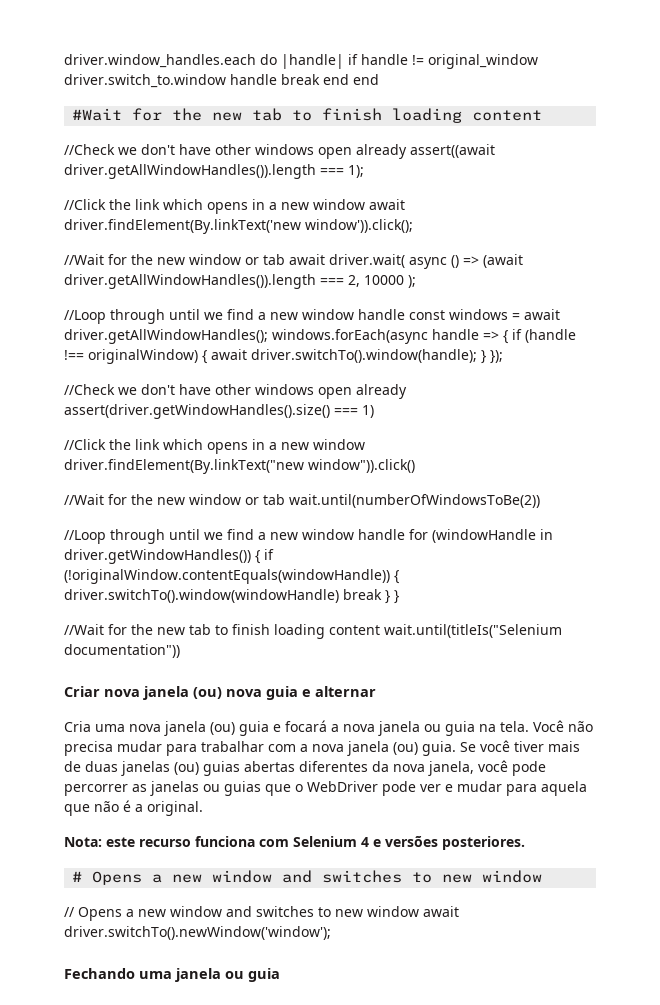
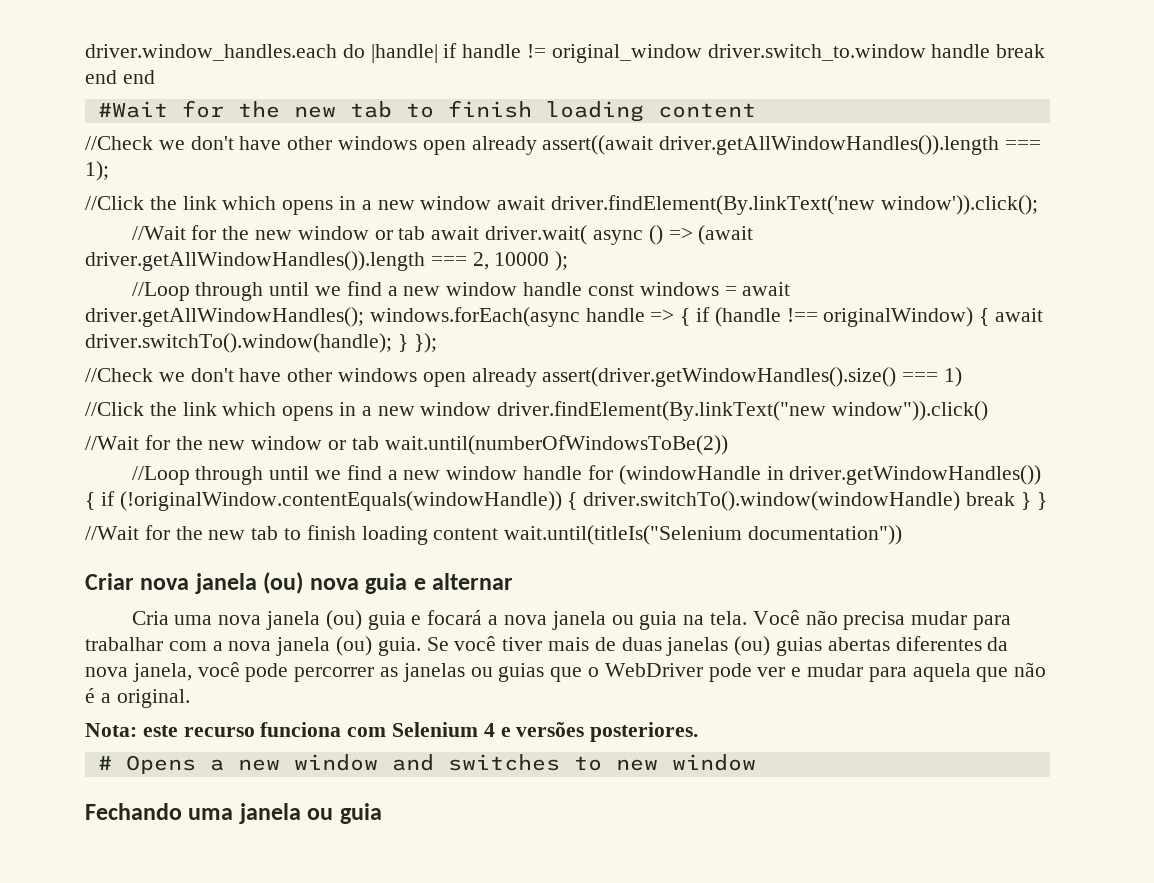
[64,906,459,921] [64,926,331,940] // // Opens a new window and switches to new window await driver.switchTo().newWindow('window'); -> (756, 762) none

